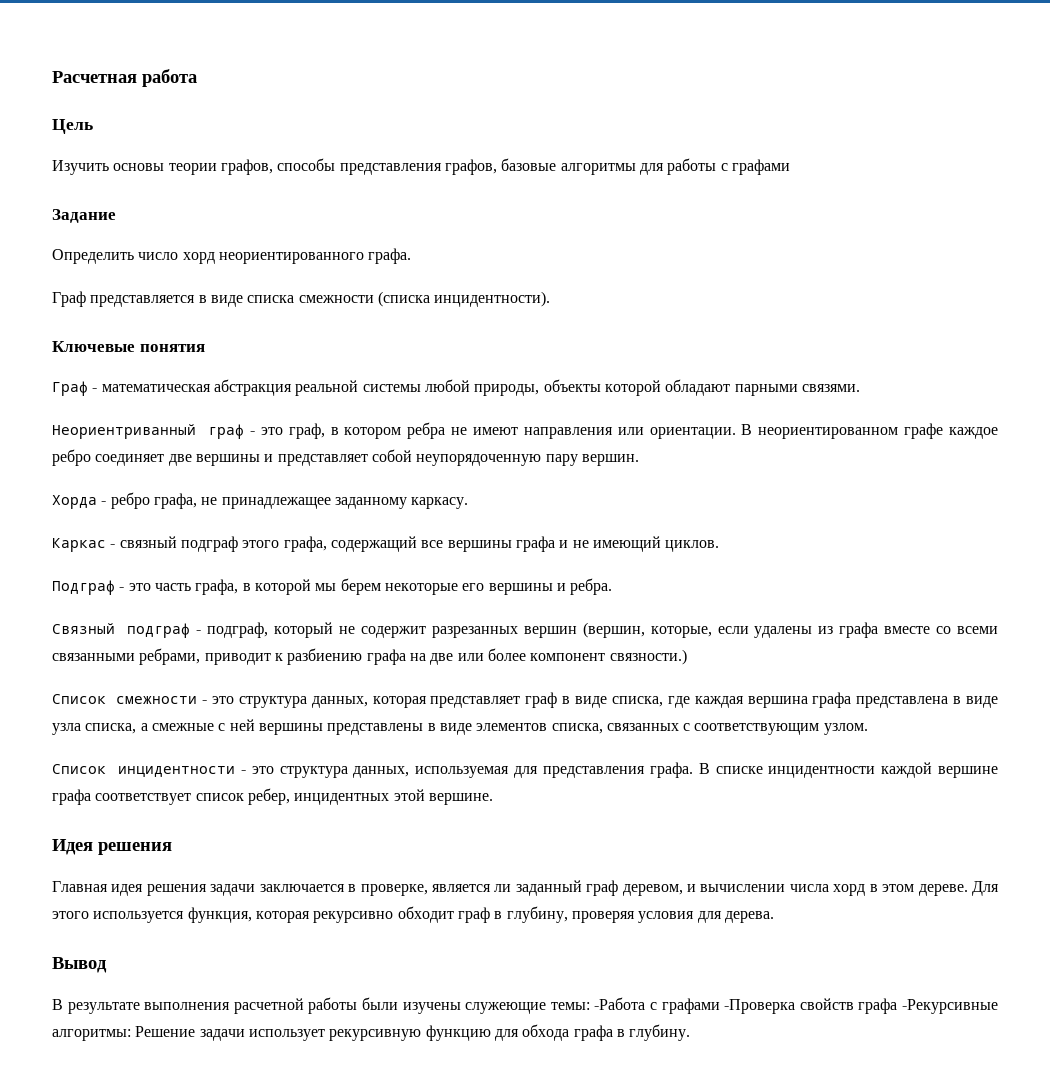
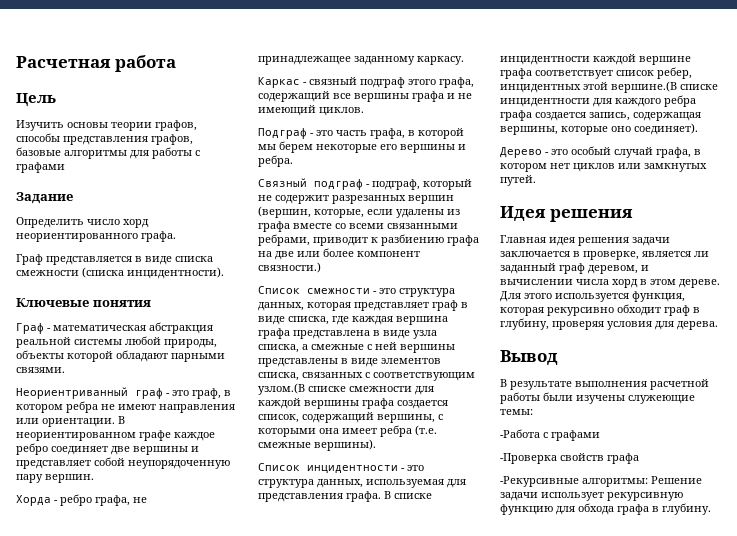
[823,723,868,735] узлом. -> [258,383,434,395] [258,398,448,409] [258,412,443,423] [258,425,437,437] [258,439,376,451] узлом.(В списке смежности для каждой вершины графа создается список, содержащий вершины, с которыми она имеет ребра (т.е. смежные вершины).
[428,793,493,805] вершине. -> [611,81,718,93] [500,95,696,107] [500,110,701,121] [500,123,698,135] [500,146,701,158] [500,163,707,172] [500,175,536,186] вершине.(В списке инцидентности для каждого ребра графа создается запись, содержащая вершины, которые оно соединяет). // Дерево - это особый случай графа, в котором нет циклов или замкнутых путей.
(590, 1006) none -> (533, 412) //
(720, 1006) none -> (600, 435) //
(898, 1006) none -> (639, 458) //

